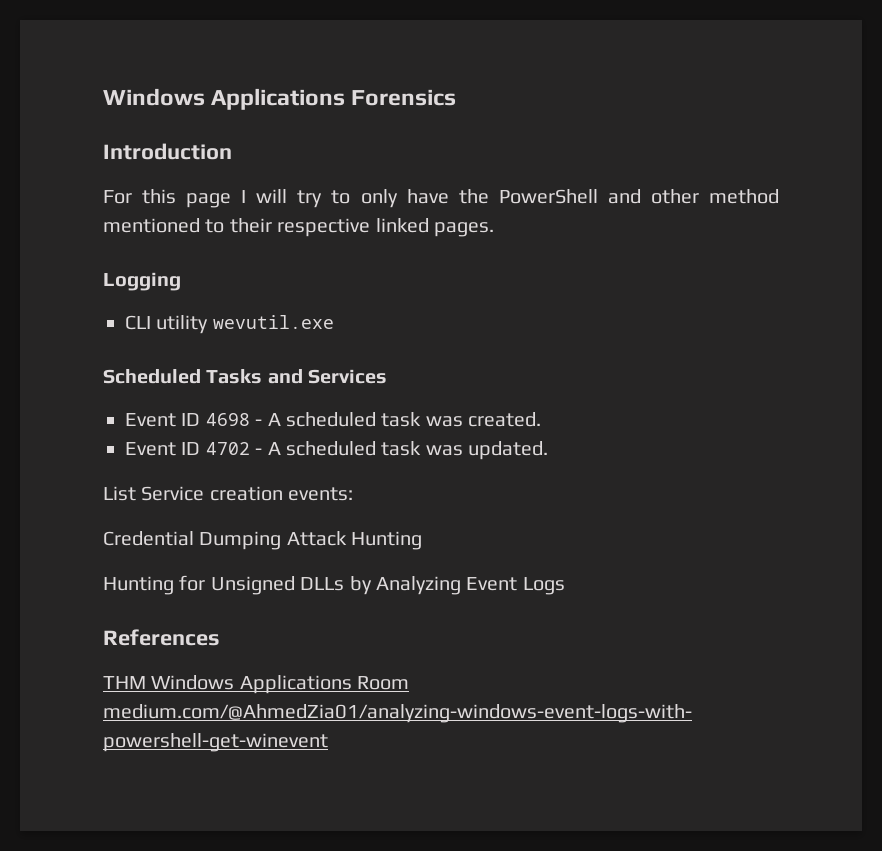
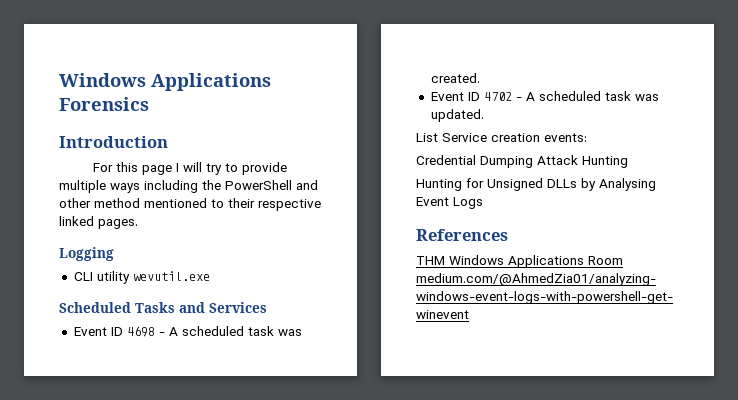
[360,189,449,208] only have -> [242,162,288,175] [59,180,198,193] provide multiple ways including
[376,576,461,595] Analyzing -> [599,178,656,191] Analysing

